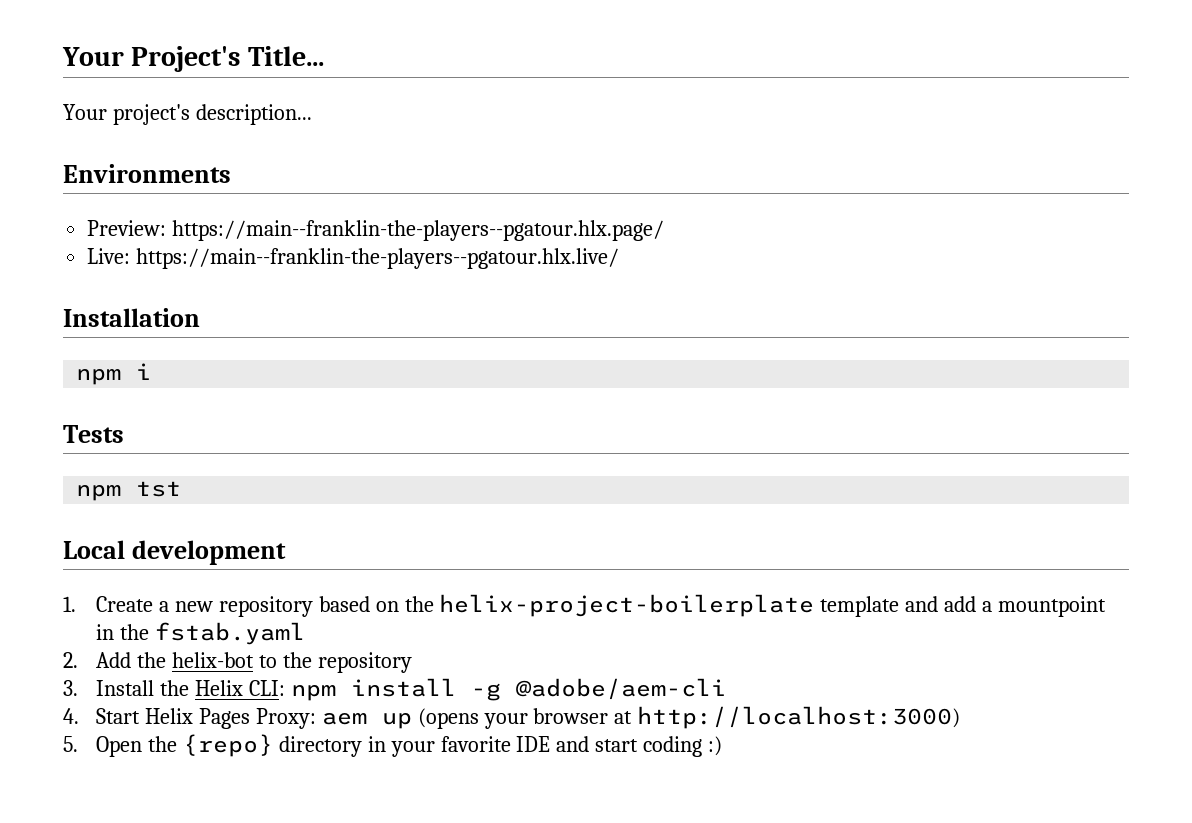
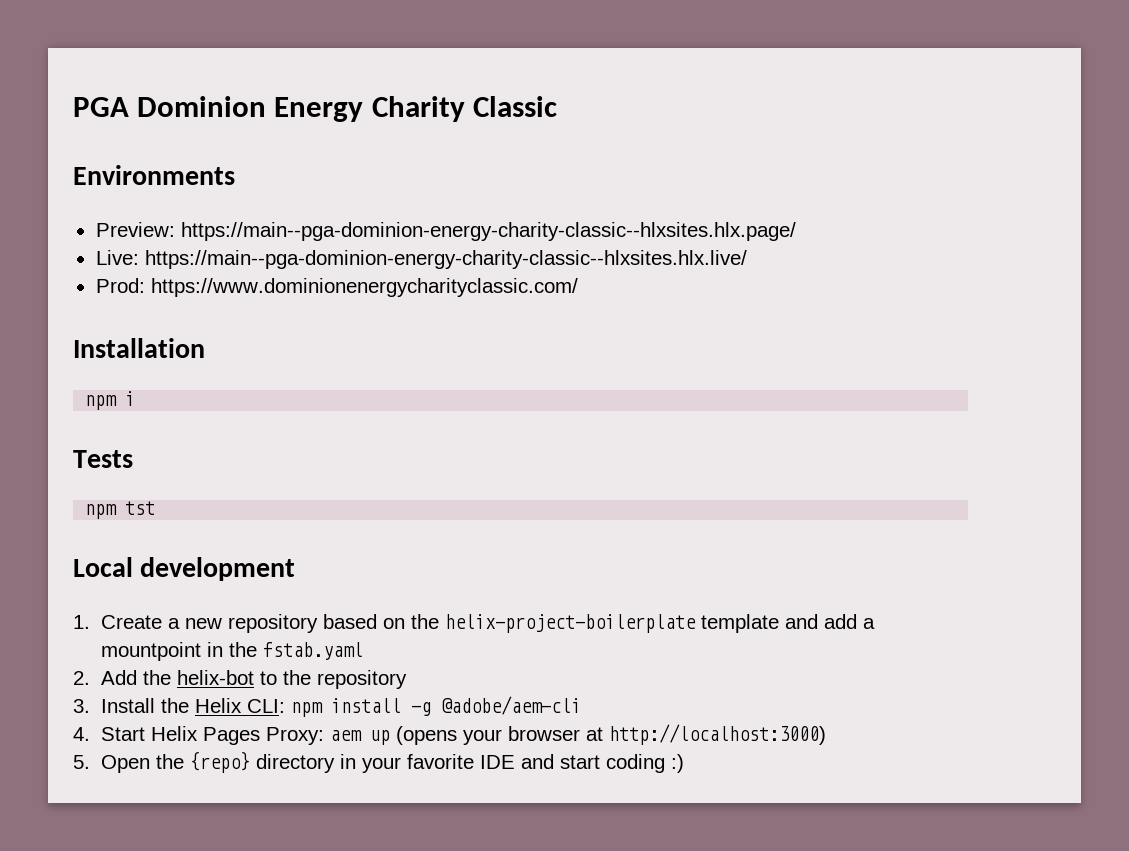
[62,46,324,72] [63,104,312,125] Your Project's Title... // Your project's description... -> [73,96,557,122] PGA Dominion Energy Charity Classic
[172,220,665,241] https://main--franklin-the-players--pgatour.hlx.page/ -> [180,222,796,241] https://main--pga-dominion-energy-charity-classic--hlxsites.hlx.page/
[136,248,620,269] https://main--franklin-the-players--pgatour.hlx.live/ -> [144,250,747,269] [95,278,578,297] https://main--pga-dominion-energy-charity-classic--hlxsites.hlx.live/ // Prod: https://www.dominionenergycharityclassic.com/

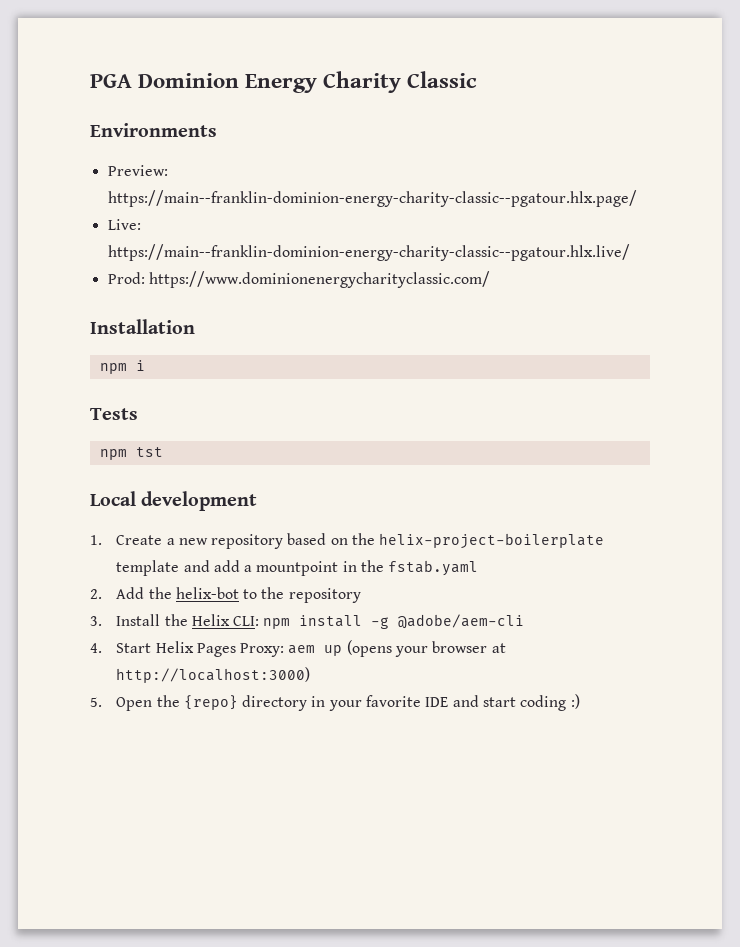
[180,222,796,241] https://main--pga-dominion-energy-charity-classic--hlxsites.hlx.page/ -> [107,190,637,207] https://main--franklin-dominion-energy-charity-classic--pgatour.hlx.page/
[144,250,747,269] https://main--pga-dominion-energy-charity-classic--hlxsites.hlx.live/ -> [107,244,630,261] https://main--franklin-dominion-energy-charity-classic--pgatour.hlx.live/

